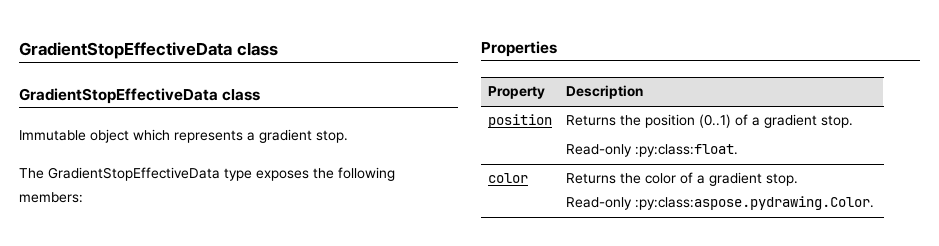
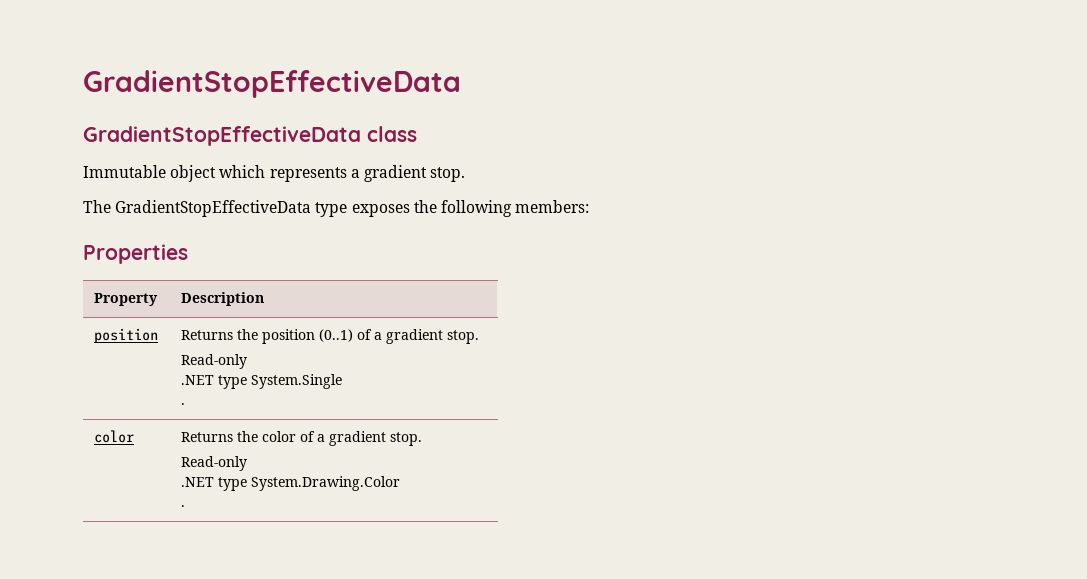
[19,42,278,59] GradientStopEffectiveData class -> [83,70,461,98] GradientStopEffectiveData
[634,144,738,157] :py:class:float. -> [181,374,343,389] [181,403,186,405] // .NET type System.Single // .
[634,196,874,210] :py:class:aspose.pydrawing.Color. -> [181,476,401,491] [181,505,186,507] // .NET type System.Drawing.Color // .

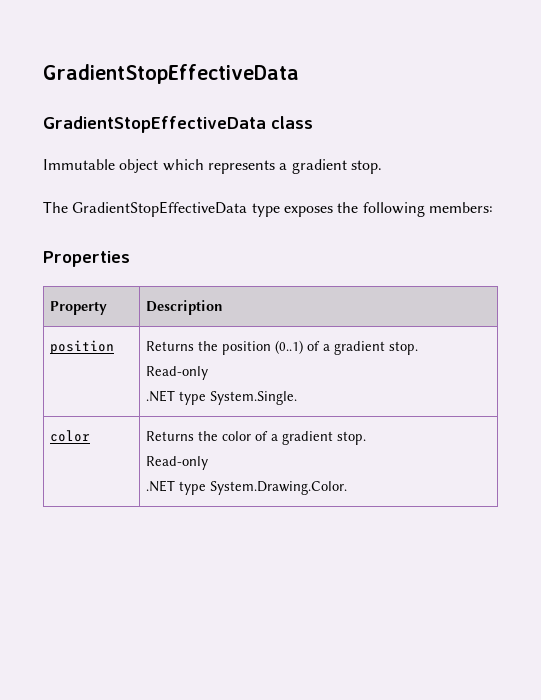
[251,374,343,389] [181,403,186,405] System.Single // . -> [210,391,298,405] System.Single.
[251,476,401,491] [181,505,186,507] System.Drawing.Color // . -> [210,481,348,495] System.Drawing.Color.

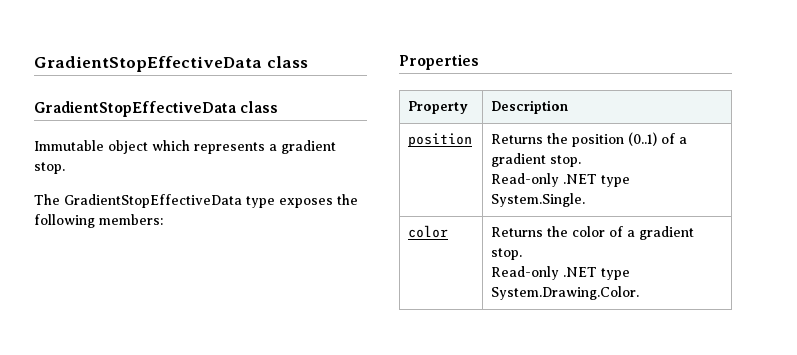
[43,64,299,84] GradientStopEffectiveData -> [34,56,308,72] GradientStopEffectiveData class
(209, 373) // -> (560, 180) none
(209, 463) // -> (560, 273) none

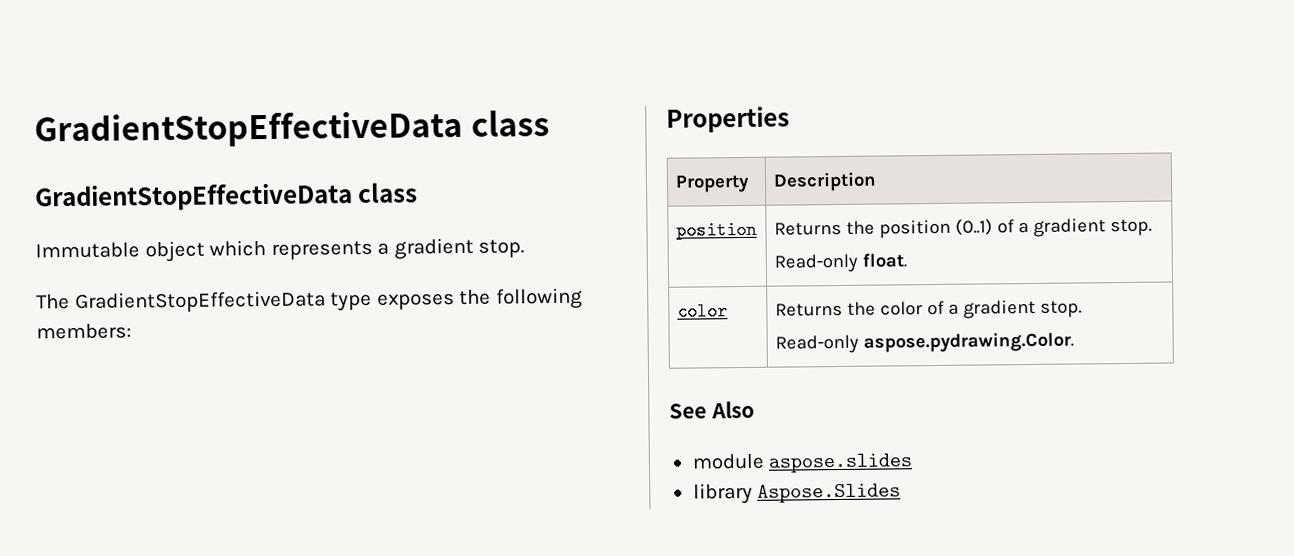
[563,174,631,187] [491,193,586,207] .NET type System.Single. -> [861,253,907,268] float.
[563,267,631,280] [491,286,640,300] .NET type System.Drawing.Color. -> [862,331,1074,353] [669,400,755,419] [691,453,914,473] [692,482,902,505] aspose.pydrawing.Color. // See Also // module aspose.slides // library Aspose.Slides

